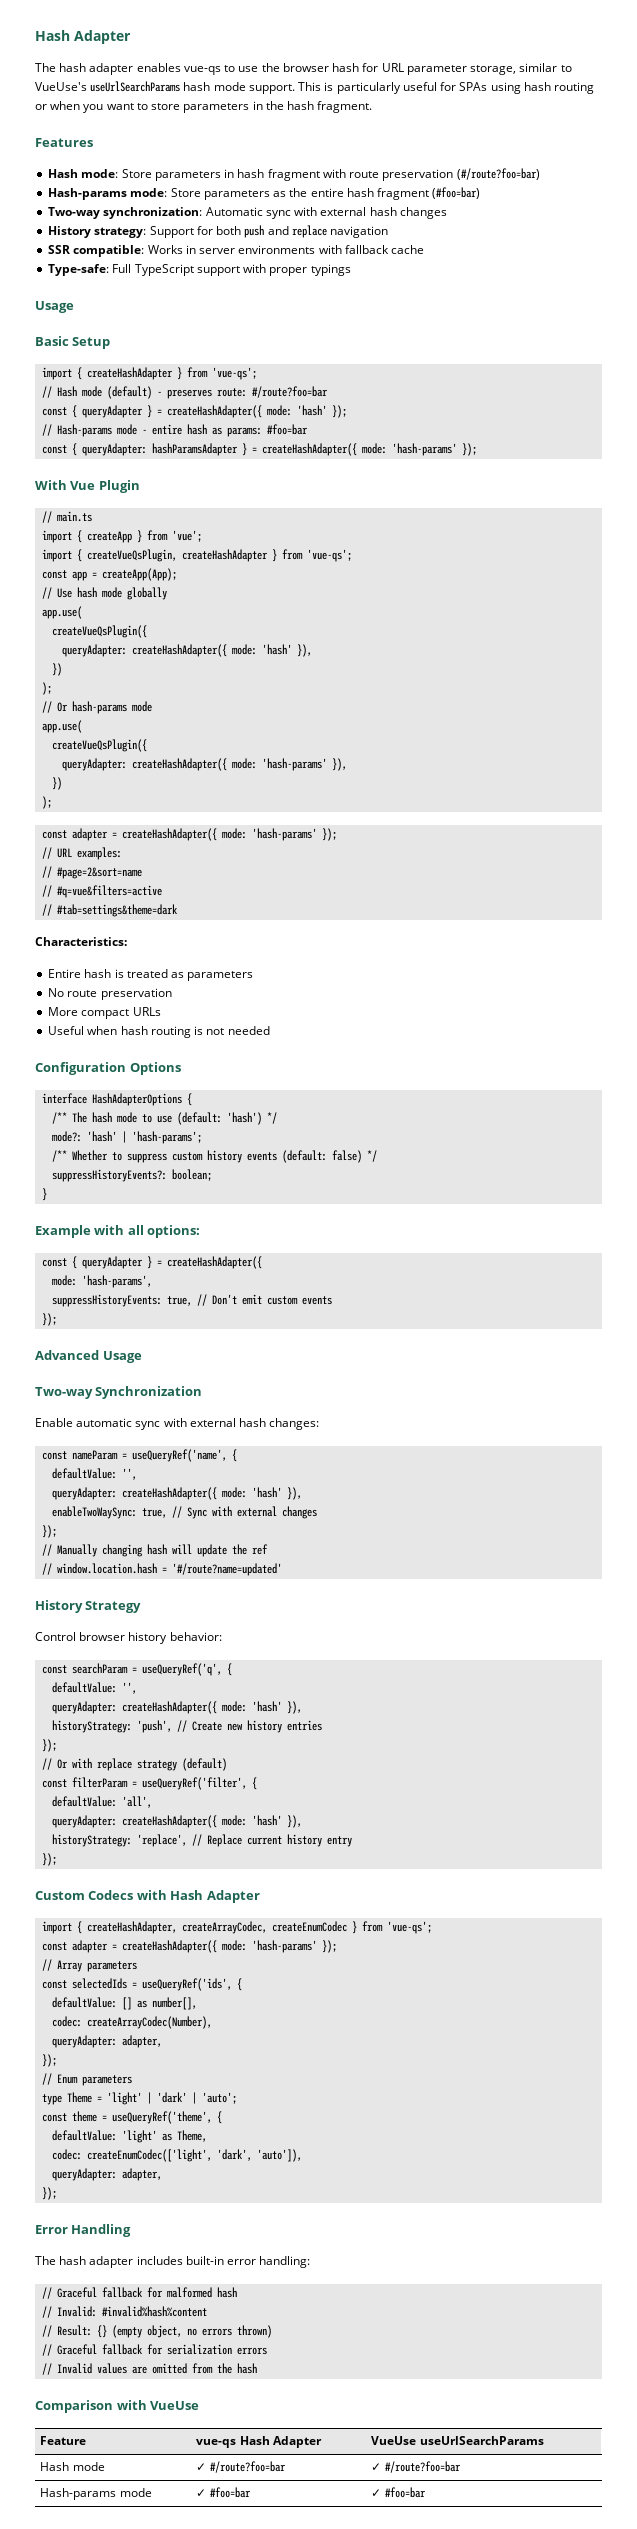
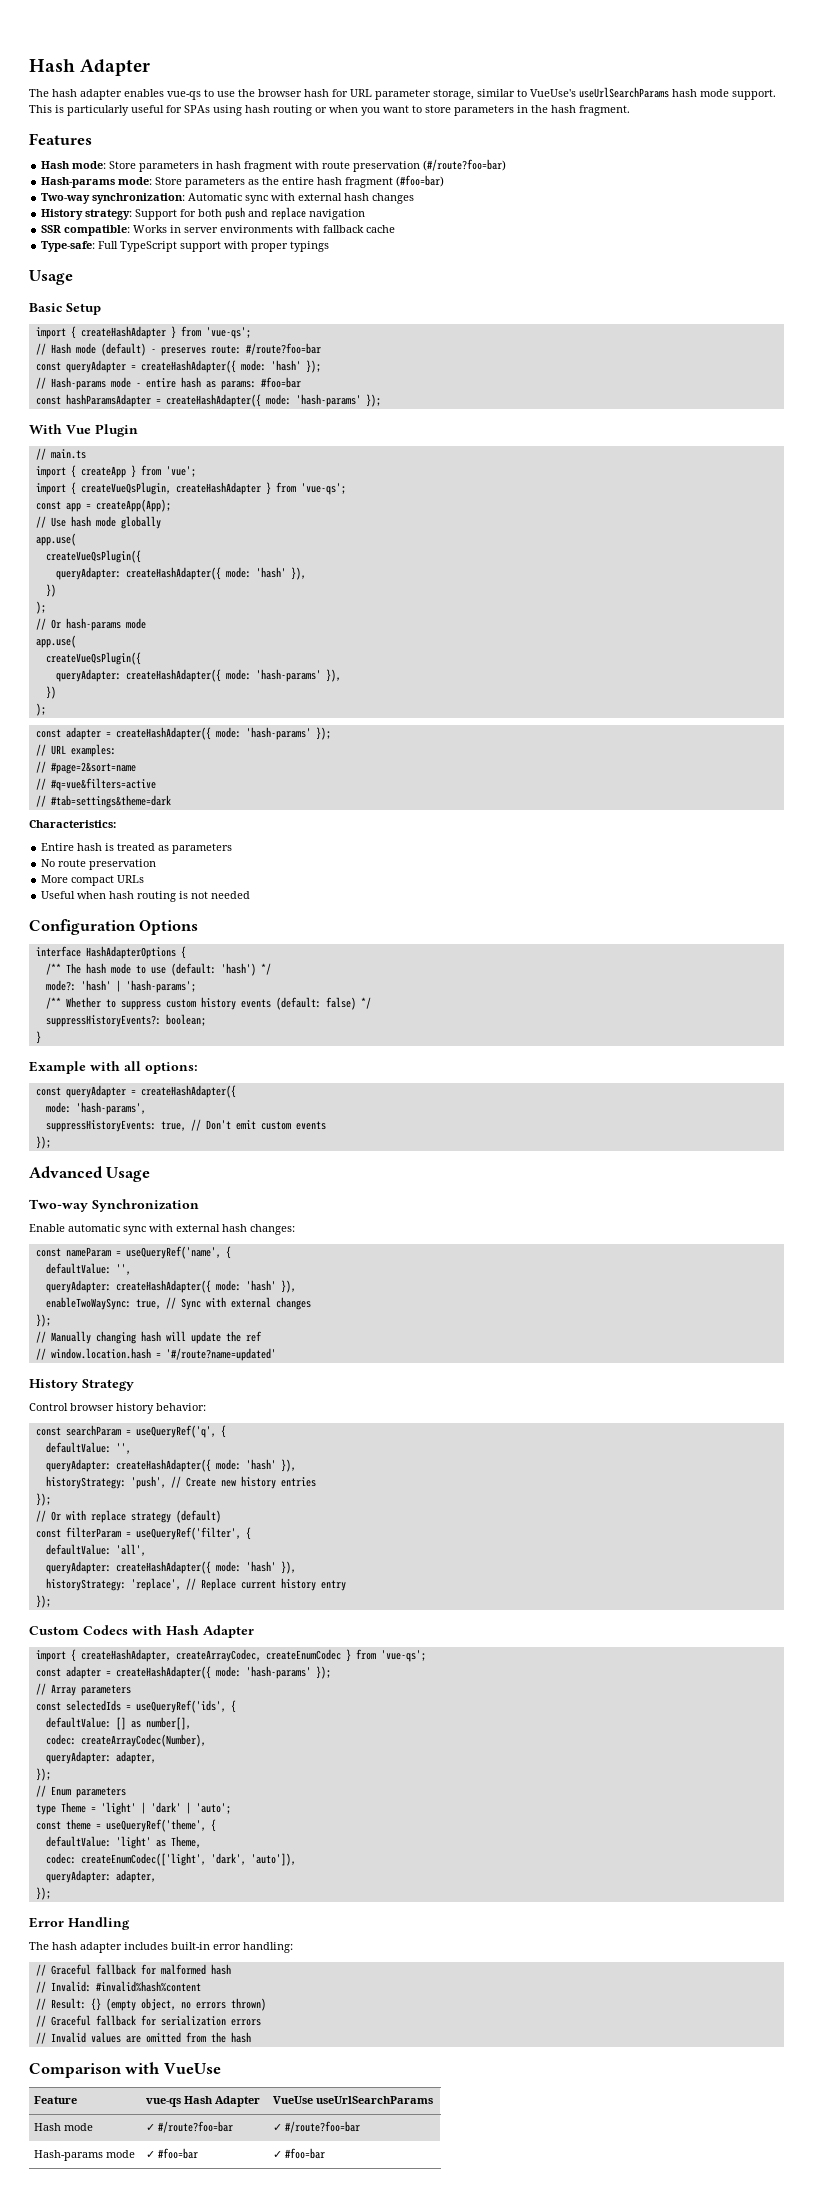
[72,405,153,418] { queryAdapter } -> [65,360,126,373] queryAdapter
[72,443,248,456] { queryAdapter: hashParamsAdapter } -> [65,394,151,407] hashParamsAdapter
[72,1256,153,1269] { queryAdapter } -> [65,1085,126,1098] queryAdapter

